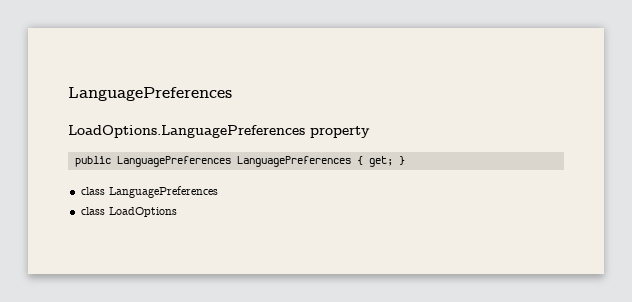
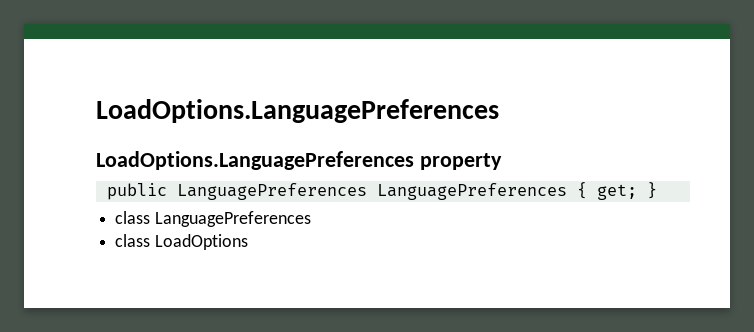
[68,87,232,101] LanguagePreferences -> [96,99,499,123] LoadOptions.LanguagePreferences

